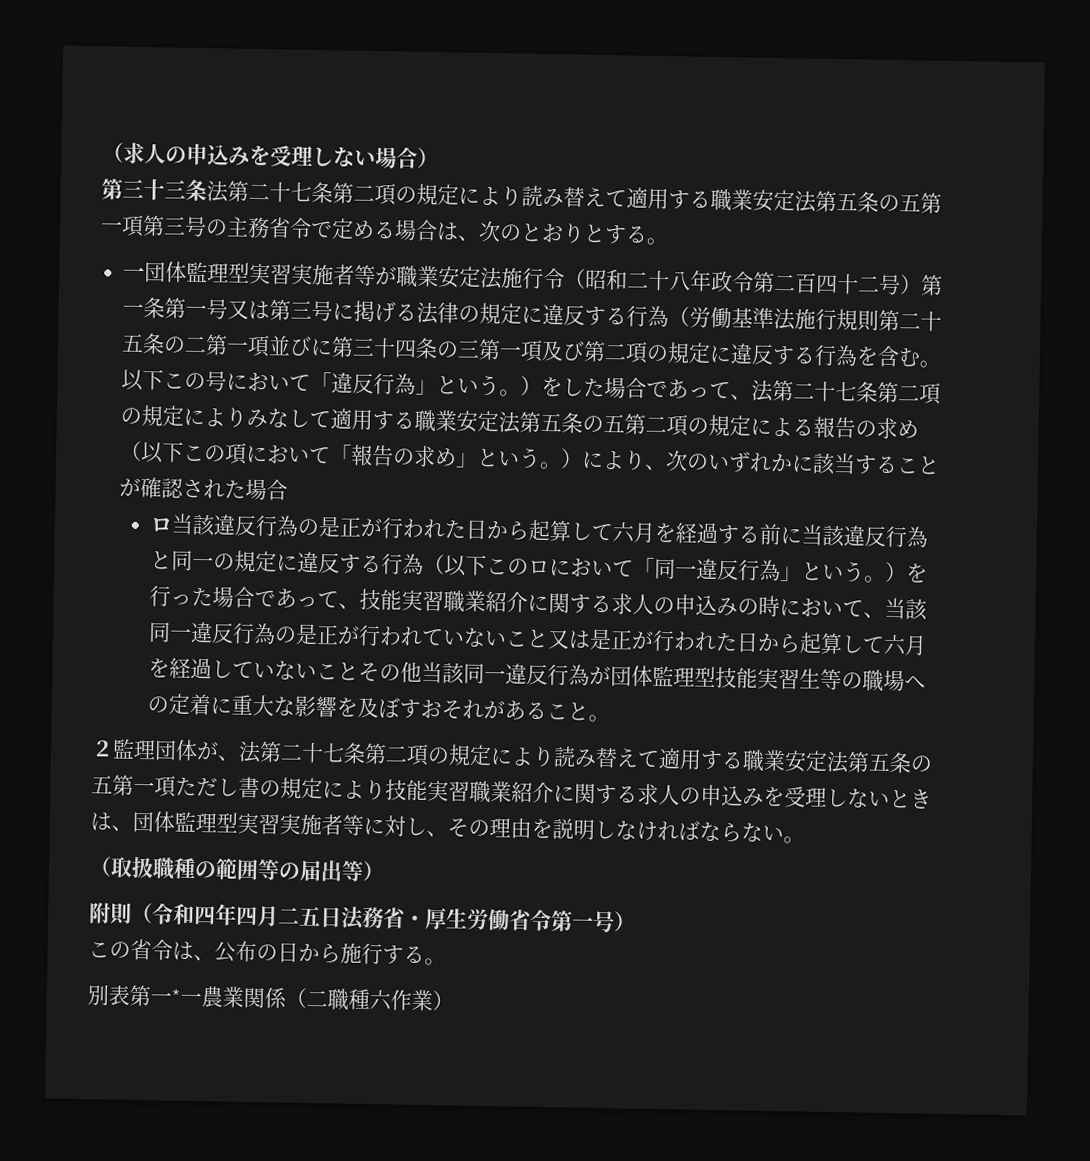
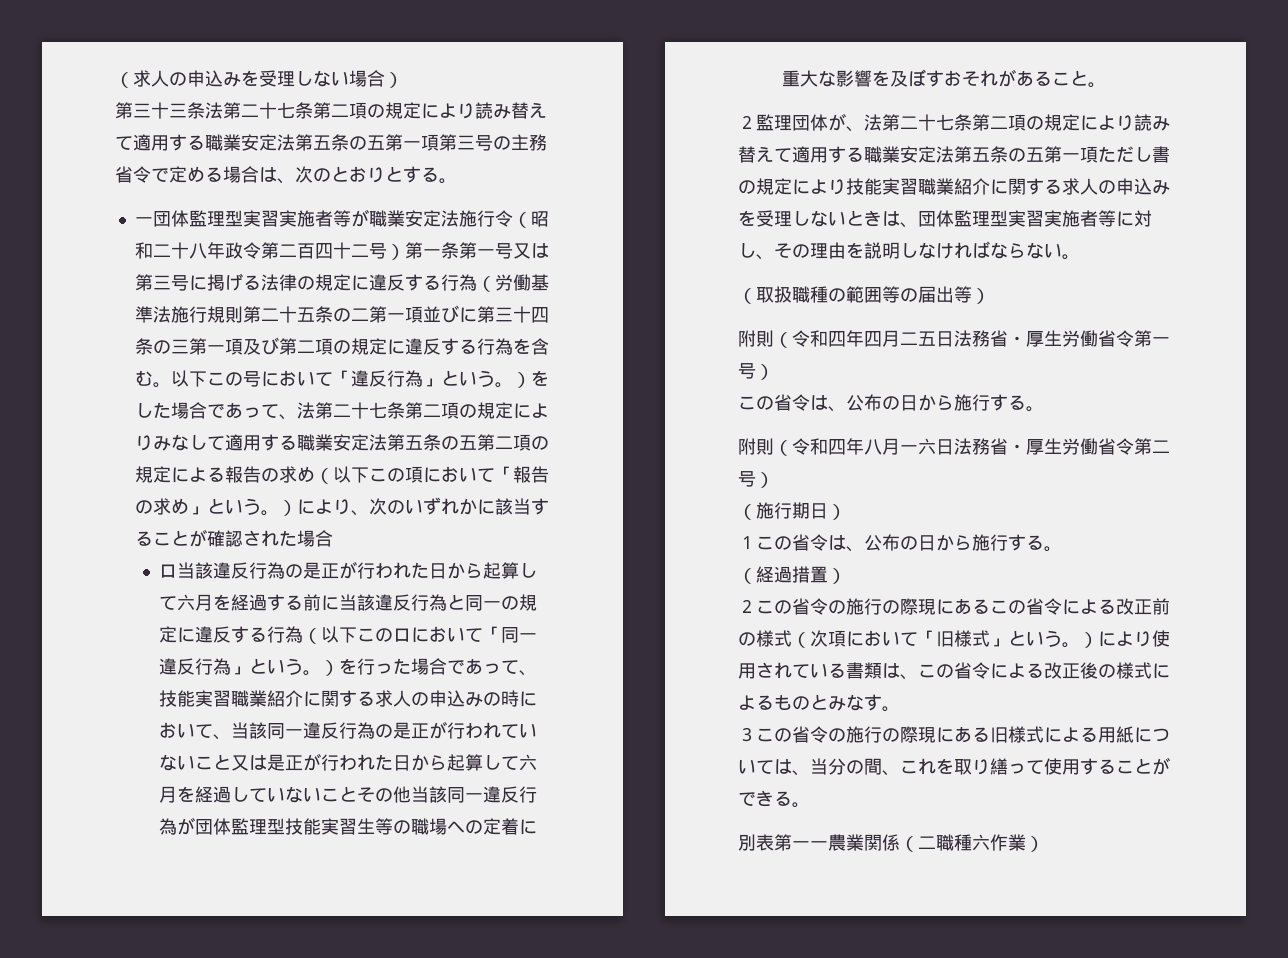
(446, 961) none -> [738,438,1170,456] [738,471,774,488] [738,502,846,520] [738,534,1062,552] [738,566,846,584] [738,598,1170,615] [738,630,1170,648] [738,662,1170,680] [738,694,900,712] [738,726,1170,743] [738,757,1170,776] [738,790,810,808] // 附則（令和四年八月一六日法務省・厚生労働省令第二号） // （施行期日） // １この省令は、公布の日から施行する。 // （経過措置） // ２この省令の施行の際現にあるこの省令による改正前の様式（次項において「旧様式」という。）により使用されている書類は、この省令による改正後の様式によるものとみなす。 // ３この省令の施行の際現にある旧様式による用紙については、当分の間、これを取り繕って使用することができる。
[171,988,181,1004] * -> (810, 845) none

